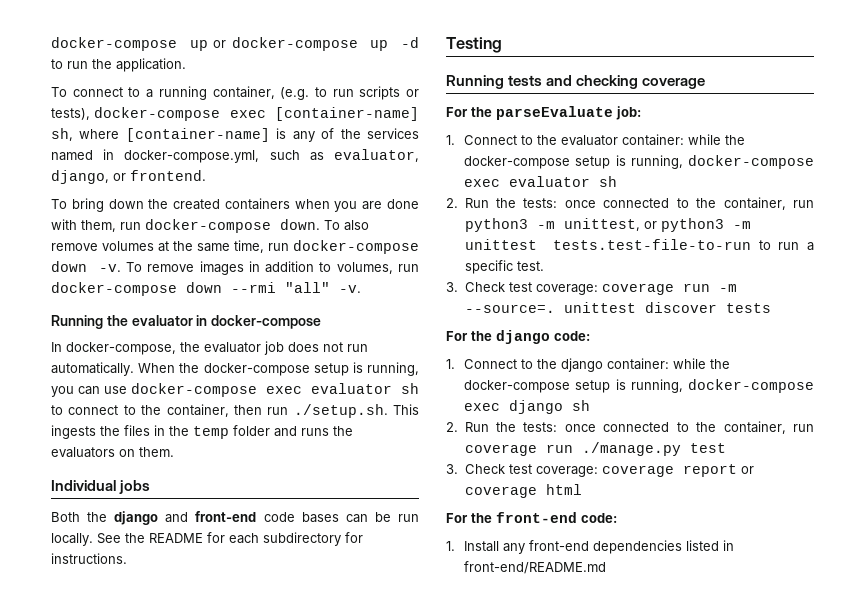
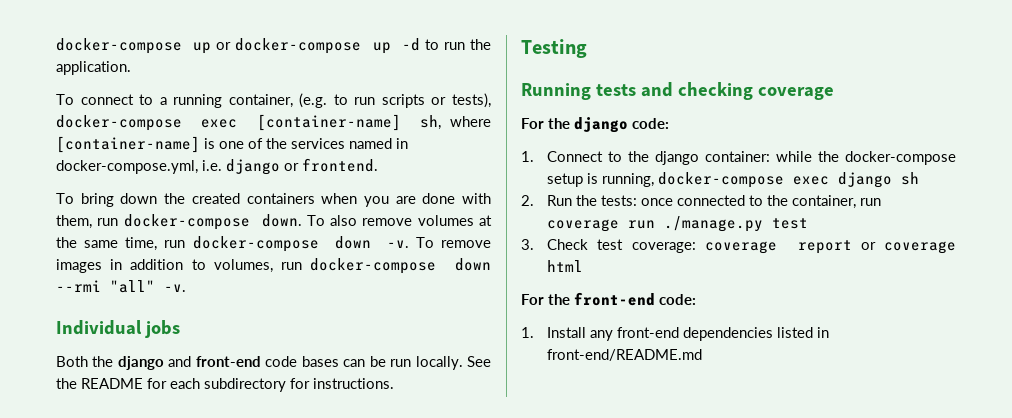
[292,131,315,142] any -> [219,141,244,149] one
[269,149,419,162] [51,170,109,184] such as evaluator, django, -> [202,159,280,175] i.e. django
[51,315,322,329] [51,341,368,355] [51,362,420,376] [51,383,419,397] [51,404,419,418] [51,425,353,439] [51,447,174,458] // Running the evaluator in docker-compose // In docker-compose, the evaluator job does not run automatically. When the docker-compose setup is running, you can use docker-compose exec evaluator sh to connect to the container, then run ./setup.sh. This ingests the files in the temp folder and runs the evaluators on them. -> (186, 288) none
[446,106,641,120] [446,134,746,146] [464,155,814,169] [464,176,618,187] [446,197,814,210] [464,218,751,232] [464,239,814,251] [464,260,544,274] [446,282,737,295] [464,302,771,313] // For the parseEvaluate job: // 1. Connect to the evaluator container: while the docker-compose setup is running, docker-compose exec evaluator sh // 2. Run the tests: once connected to the container, run python3 -m unittest, or python3 -m unittest tests.test-file-to-run to run a specific test. // 3. Check test coverage: coverage run -m --source=. unittest discover tests -> (834, 93) none

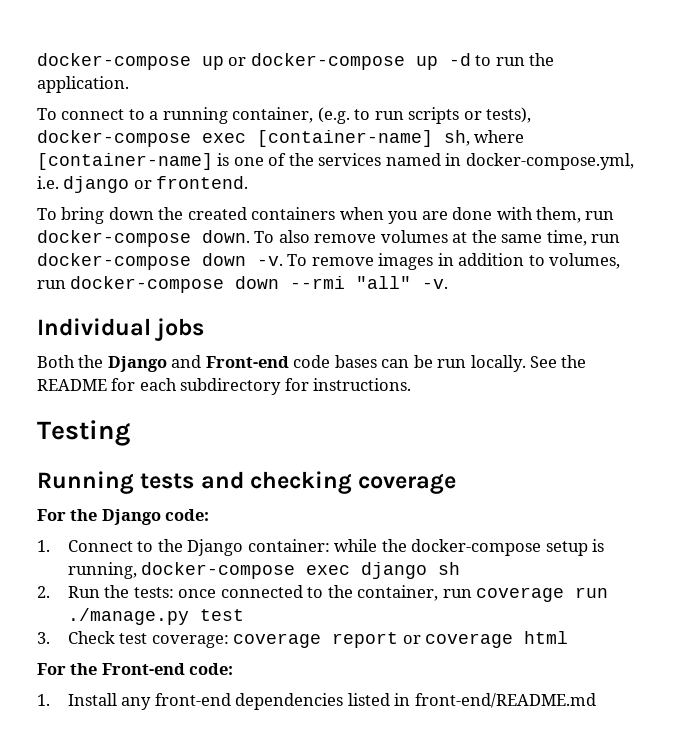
[117,356,261,370] django and front-end -> [107,355,289,372] Django and Front-end
[574,117,628,133] django -> [101,509,161,525] Django
[655,151,700,165] django -> [187,539,244,556] Django
[574,292,655,306] front-end -> [101,663,185,675] Front-end

